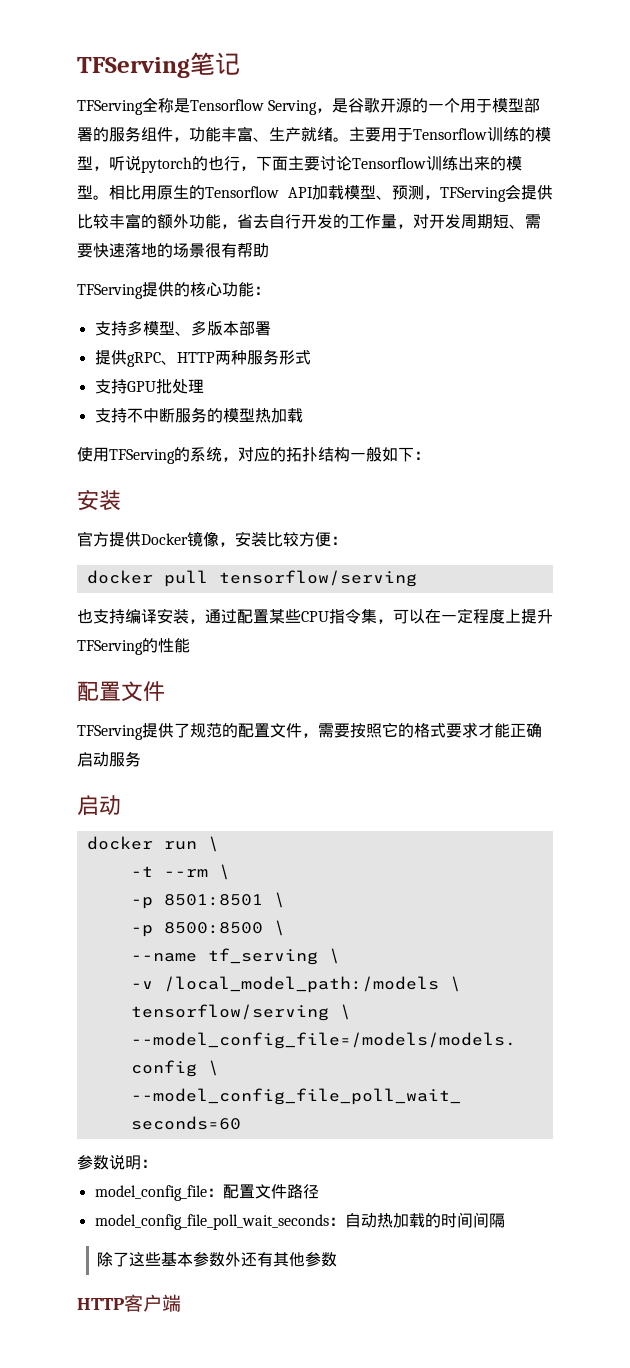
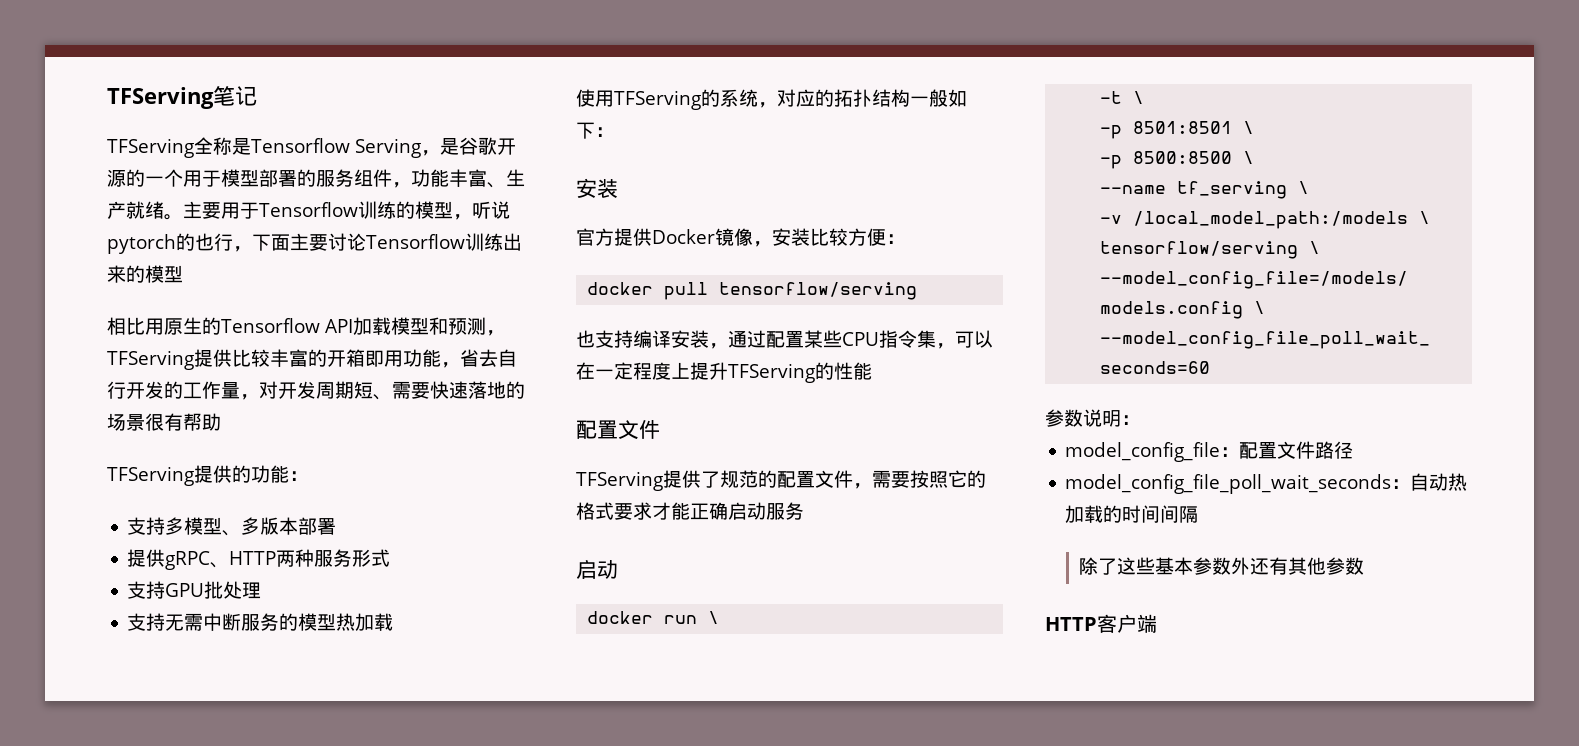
[93,195,109,200] 。 -> (183, 274) //
[376,195,392,200] 、 -> [428,317,448,335] 和
[505,184,521,200] 会 -> (194, 360) none
[157,214,189,229] 额外 -> [327,349,403,367] 开箱即用
[190,282,222,297] 核心 -> (251, 474) none
[126,408,143,423] 不 -> [165,613,204,631] 无需
[163,869,208,877] --rm -> (1123, 97) none

